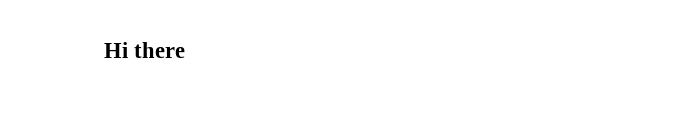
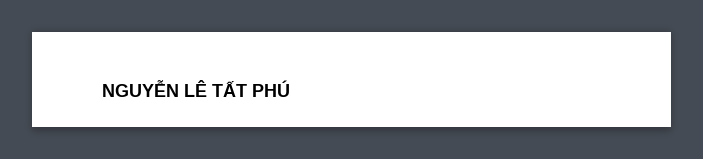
[104,42,186,58] Hi there -> [102,80,290,97] NGUYỄN LÊ TẤT PHÚ

